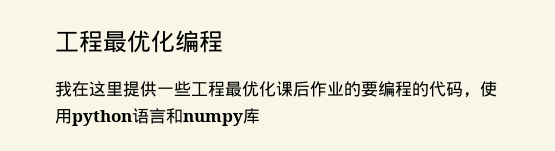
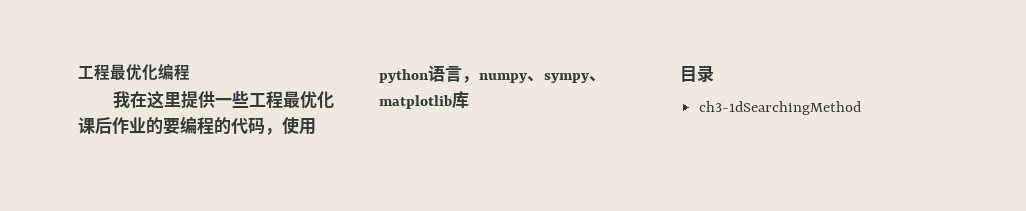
[166,108,243,126] 和numpy -> [462,73,606,83] [379,95,452,109] ，numpy、sympy、matplotlib
(260, 116) none -> [680,65,714,83] [698,101,861,115] // 目录 // ch3-1dSearchingMethod

